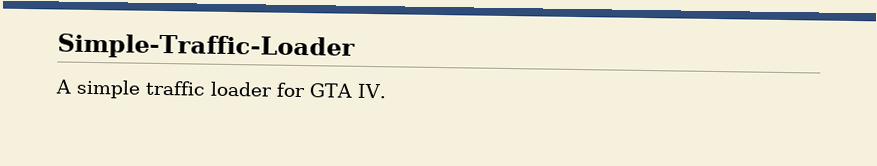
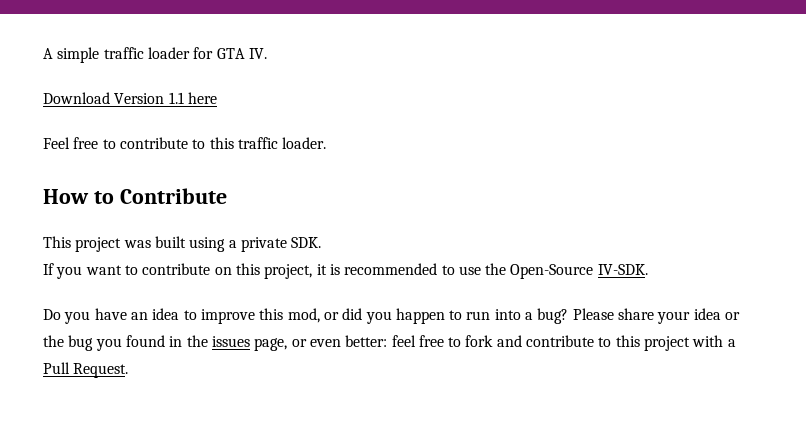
[57,33,355,61] Simple-Traffic-Loader // -> (43, 53) none
(386, 91) none -> [43,92,217,104] [43,137,327,149] [43,188,227,204] [43,236,322,252] [43,263,648,279] [43,308,741,324] [43,335,736,351] [43,362,129,378] // Download Version 1.1 here // Feel free to contribute to this traffic loader. // How to Contribute // This project was built using a private SDK. // If you want to contribute on this project, it is recommended to use the Open-Source IV-SDK. // Do you have an idea to improve this mod, or did you happen to run into a bug? Please share your idea or the bug you found in the issues page, or even better: feel free to fork and contribute to this project with a Pull Request.

